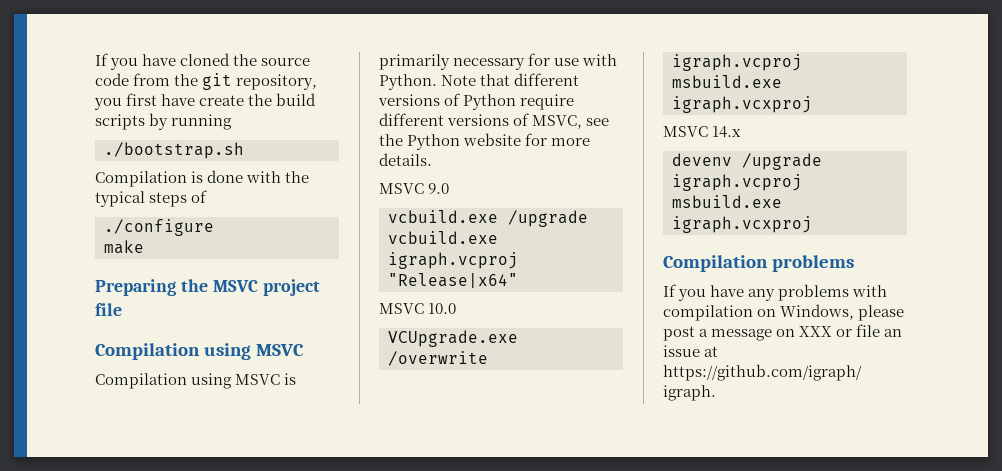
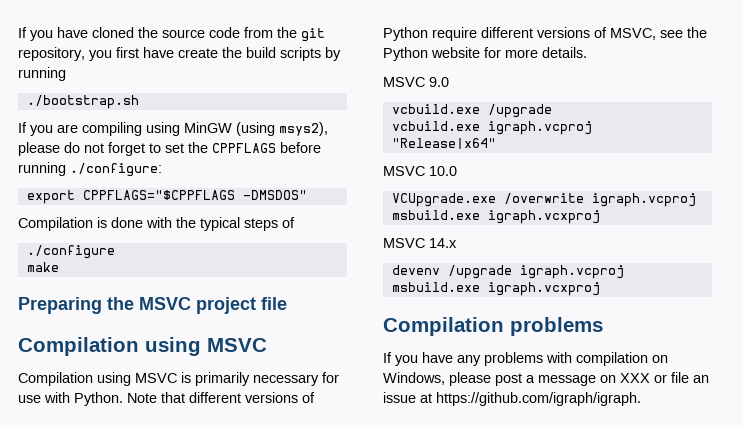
(244, 150) none -> [18,122,328,136] [18,142,321,156] [18,162,162,177] [26,190,307,204] // If you are compiling using MinGW (using msys2), please do not forget to set the CPPFLAGS before running ./configure: // export CPPFLAGS="$CPPFLAGS -DMSDOS"

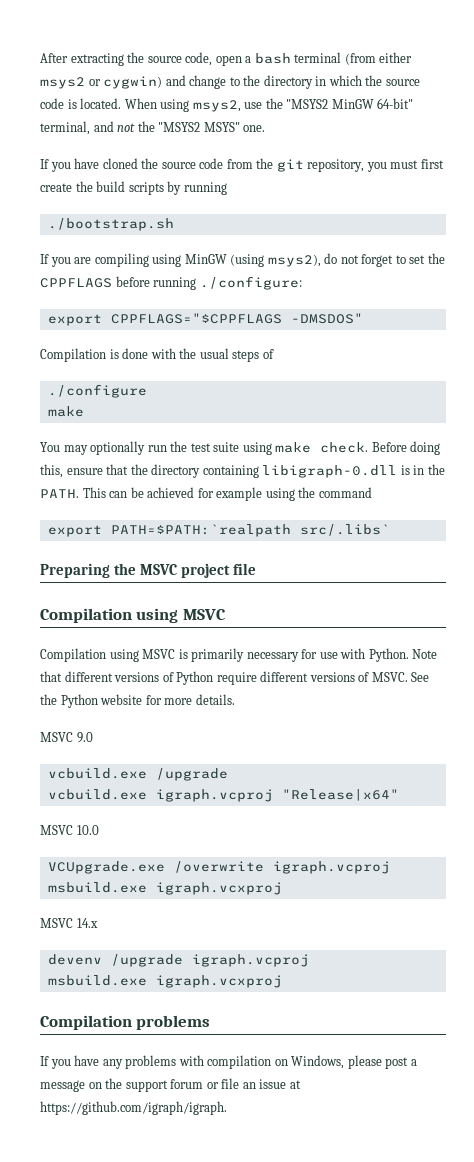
(18, 32) none -> [40,52,413,66] [40,75,420,89] [40,98,414,112] [40,121,266,135] After extracting the source code, open a bash terminal (from either msys2 or cygwin) and change to the directory in which the source code is located. When using msys2, use the "MSYS2 MinGW 64-bit" terminal, and not the "MSYS2 MSYS" one. //
[116,47,174,58] first have -> [390,159,444,169] must first
[18,142,60,156] please -> (321, 260) none
[200,217,240,231] typical -> [199,348,229,359] usual
(59, 267) none -> [40,441,441,455] [40,464,445,478] [40,487,372,501] [47,524,390,537] // You may optionally run the test suite using make check. Before doing this, ensure that the directory containing libigraph-0.dll is in the PATH. This can be achieved for example using the command // export PATH=$PATH:`realpath src/.libs`
[610,28,683,40] MSVC, see -> [371,672,430,682] MSVC. See
[620,373,650,383] XXX -> [105,1078,204,1092] the support forum

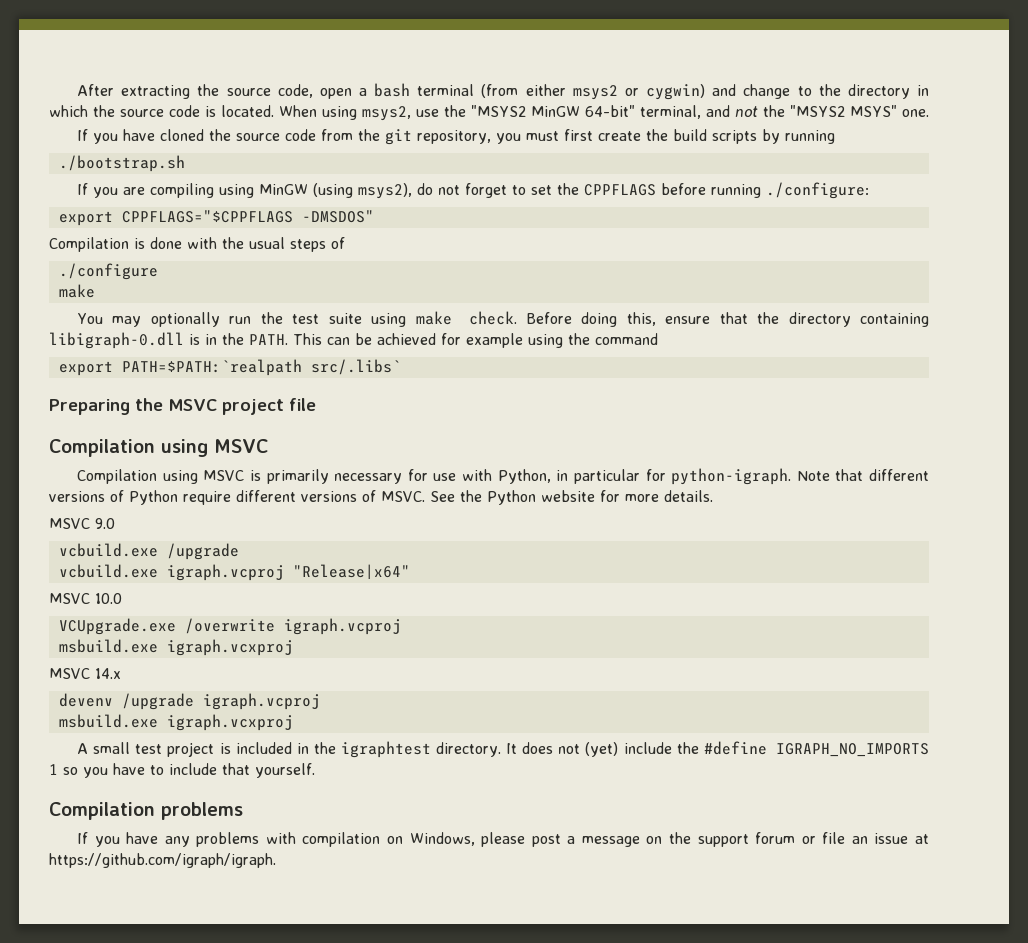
[368,648,409,662] Python. -> [497,468,792,485] Python, in particular for python-igraph.
(282, 981) none -> [77,741,929,758] [49,763,315,778] // A small test project is included in the igraphtest directory. It does not (yet) include the #define IGRAPH_NO_IMPORTS 1 so you have to include that yourself.

